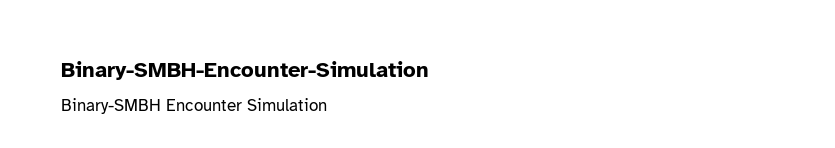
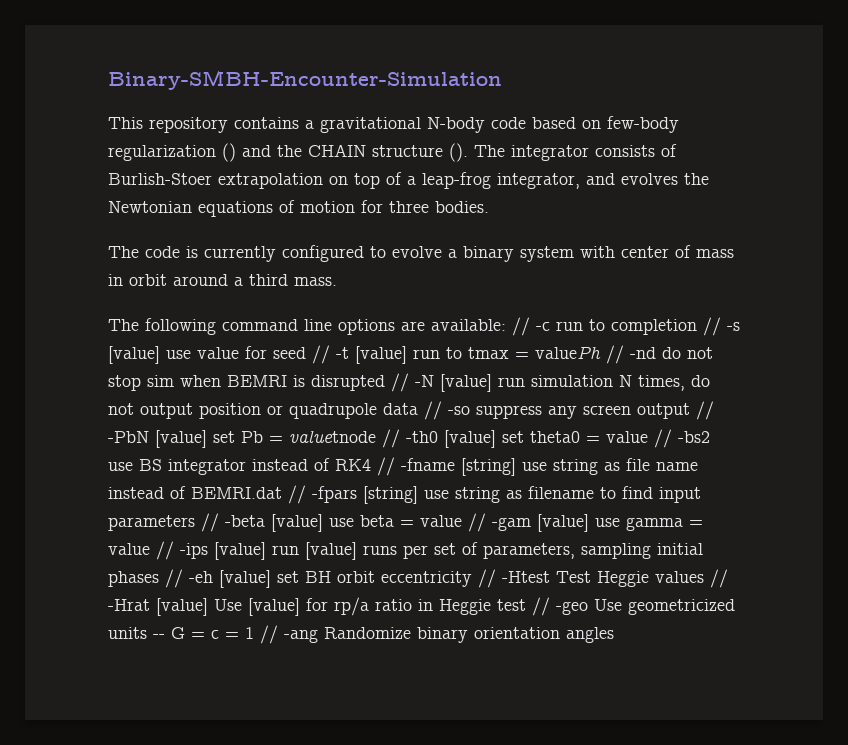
[61,98,327,114] Binary-SMBH Encounter Simulation -> [108,116,679,133] [108,143,677,162] [108,172,709,189] [108,200,489,217] [108,245,734,262] [108,274,337,286] [108,317,740,336] [108,345,713,364] [108,373,710,392] [108,401,714,420] [108,429,710,448] [108,457,698,476] [108,485,701,504] [108,513,703,532] [108,541,703,560] [108,569,728,588] [108,597,735,616] [108,625,614,644] This repository contains a gravitational N-body code based on few-body regularization () and the CHAIN structure (). The integrator consists of Burlish-Stoer extrapolation on top of a leap-frog integrator, and evolves the Newtonian equations of motion for three bodies. // The code is currently configured to evolve a binary system with center of mass in orbit around a third mass. // The following command line options are available: // -c run to completion // -s [value] use value for seed // -t [value] run to tmax = valuePh // -nd do not stop sim when BEMRI is disrupted // -N [value] run simulation N times, do not output position or quadrupole data // -so suppress any screen output // -PbN [value] set Pb = valuetnode // -th0 [value] set theta0 = value // -bs2 use BS integrator instead of RK4 // -fname [string] use string as file name instead of BEMRI.dat // -fpars [string] use string as filename to find input parameters // -beta [value] use beta = value // -gam [value] use gamma = value // -ips [value] run [value] runs per set of parameters, sampling initial phases // -eh [value] set BH orbit eccentricity // -Htest Test Heggie values // -Hrat [value] Use [value] for rp/a ratio in Heggie test // -geo Use geometricized units -- G = c = 1 // -ang Randomize binary orientation angles

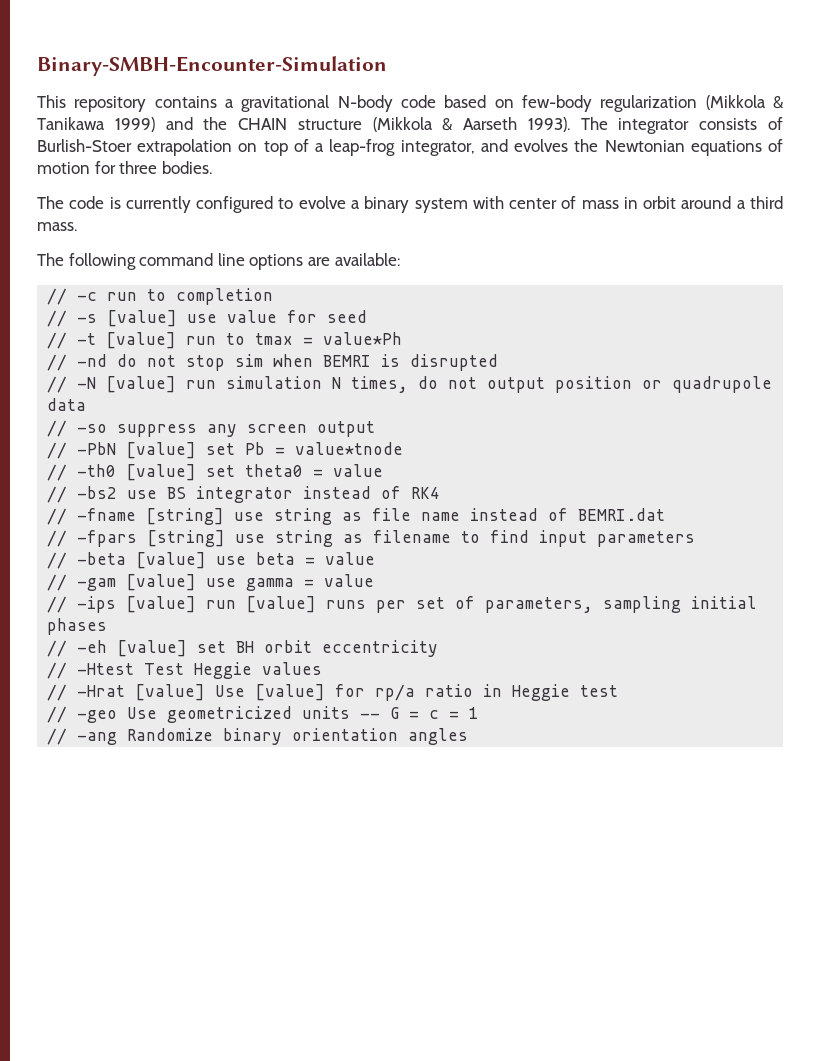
[222,143,468,162] () and the CHAIN structure (). -> [705,95,785,110] [37,117,570,132] (Mikkola & Tanikawa 1999) and the CHAIN structure (Mikkola & Aarseth 1993).
(506, 325) none -> (400, 259) //
(697, 327) none -> (274, 296) //
(306, 353) none -> (368, 316) //
[535,346,601,359] valuePh -> [323,332,403,345] value*Ph //
(385, 383) none -> (499, 362) //
(418, 409) none -> (87, 404) //
(690, 411) none -> (376, 429) //
[289,430,376,443] valuetnode -> [295,442,404,455] value*tnode //
(648, 437) none -> (384, 470) //
(371, 465) none -> (441, 493) //
(282, 493) none -> (666, 514) //
(195, 523) none -> (696, 539) //
(462, 521) none -> (376, 558) //
(150, 549) none -> (375, 580) //
(159, 579) none -> (108, 626) //
(472, 579) none -> (439, 648) //
(704, 577) none -> (323, 668) //
(526, 605) none -> (619, 691) //
(254, 633) none -> (480, 713) //

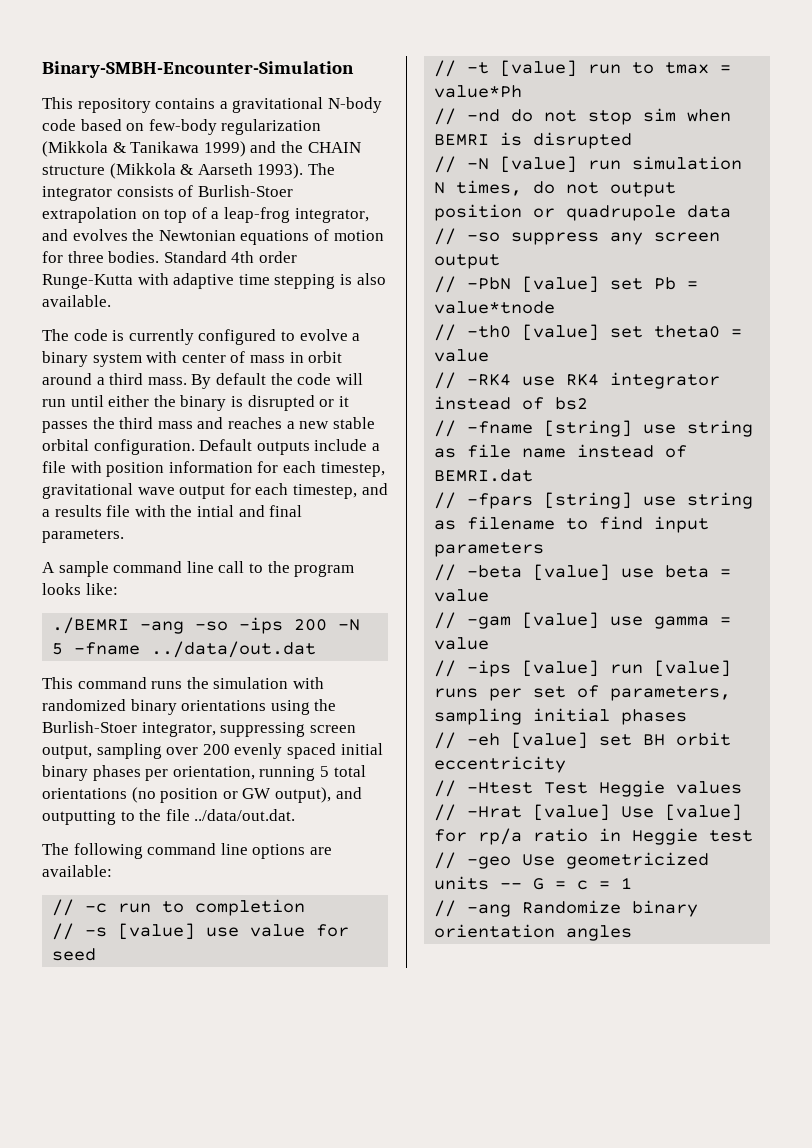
(212, 167) none -> [163,251,297,263] [42,273,386,289] [42,295,111,307] Standard 4th order Runge-Kutta with adaptive time stepping is also available.
(77, 226) none -> [191,373,363,389] [42,395,349,411] [42,417,375,433] [42,439,380,455] [42,461,385,477] [42,483,388,499] [42,505,303,517] [42,529,124,543] [42,561,355,577] [42,583,118,595] [52,617,361,634] [52,641,317,658] [42,677,324,689] [42,699,337,715] [42,721,356,737] [42,743,383,759] [42,765,366,781] [42,787,362,803] [42,809,296,825] By default the code will run until either the binary is disrupted or it passes the third mass and reaches a new stable orbital configuration. Default outputs include a file with position information for each timestep, gravitational wave output for each timestep, and a results file with the intial and final parameters. // A sample command line call to the program looks like: // ./BEMRI -ang -so -ips 200 -N 5 -fname ../data/out.dat // This command runs the simulation with randomized binary orientations using the Burlish-Stoer integrator, suppressing screen output, sampling over 200 evenly spaced initial binary phases per orientation, running 5 total orientations (no position or GW output), and outputting to the file ../data/out.dat.
[77,486,187,499] -bs2 use BS -> [467,374,600,386] -RK4 use RK4
[411,487,441,499] RK4 -> [555,397,589,410] bs2

